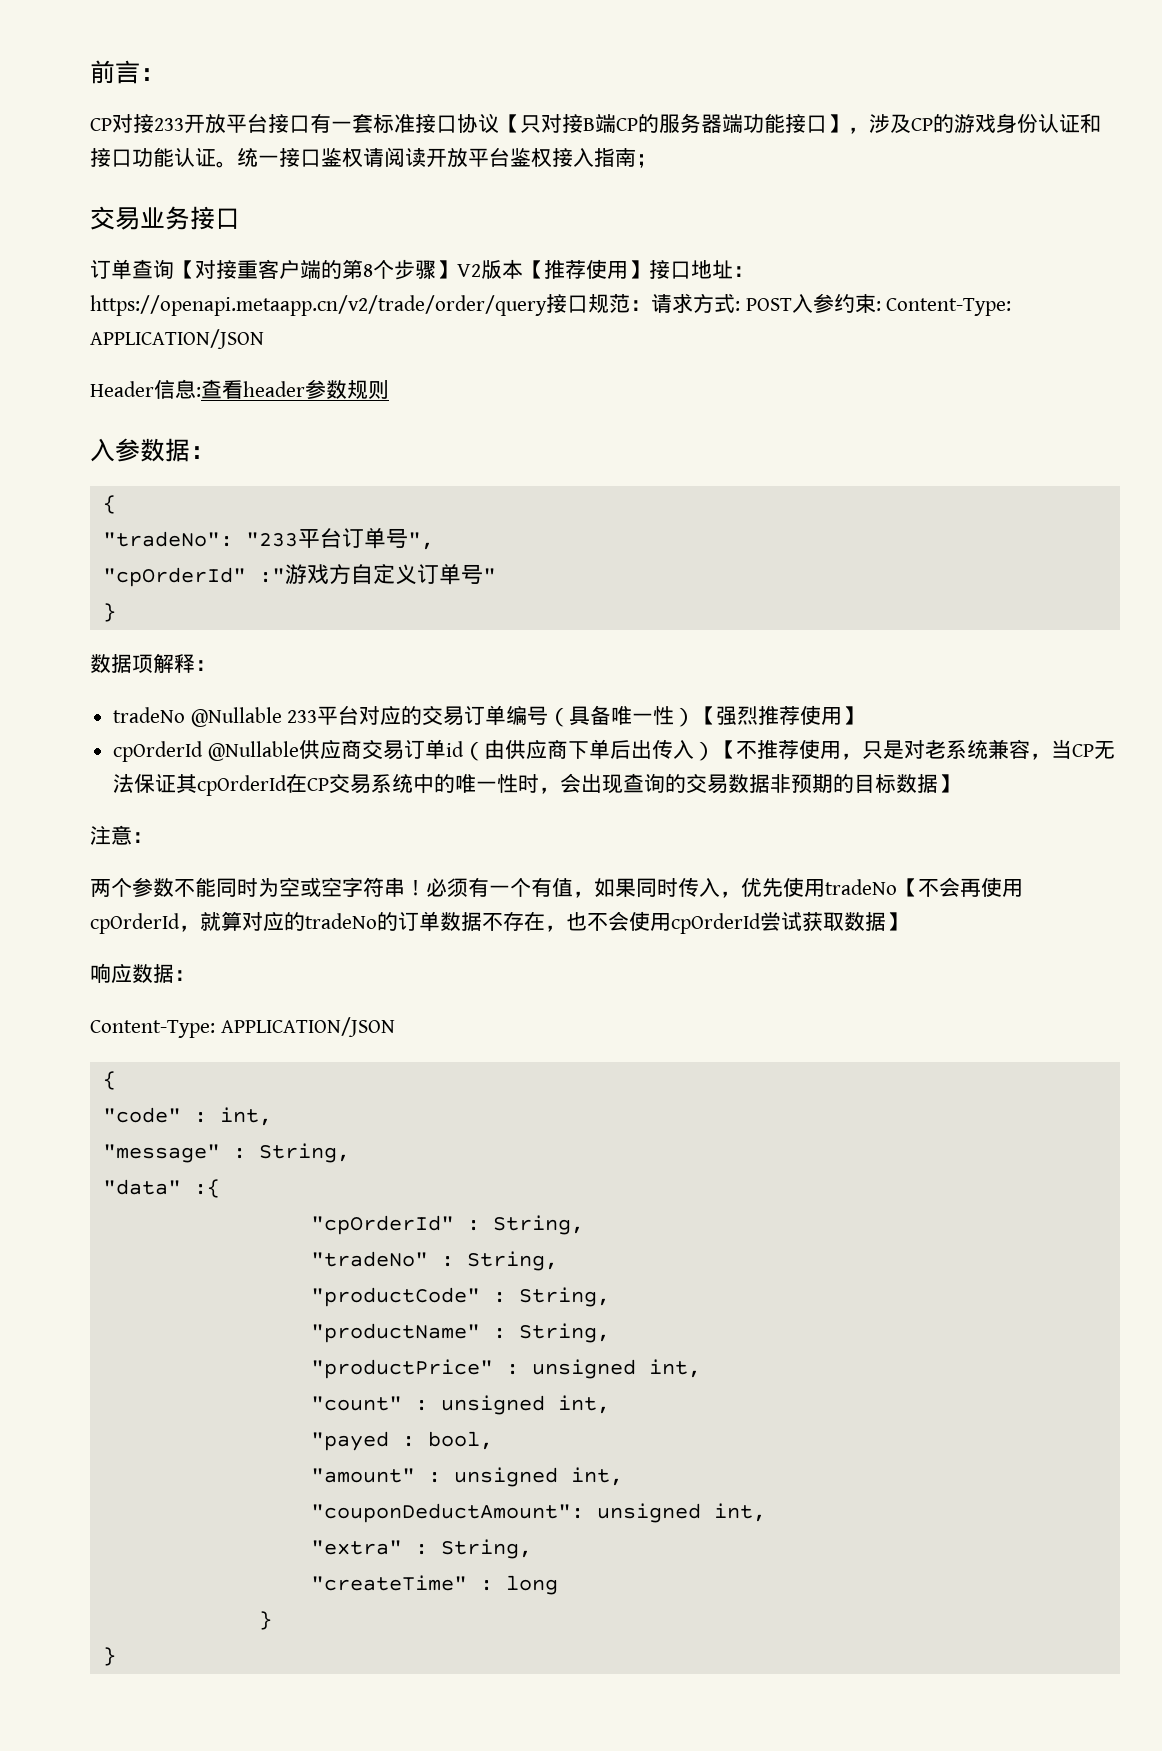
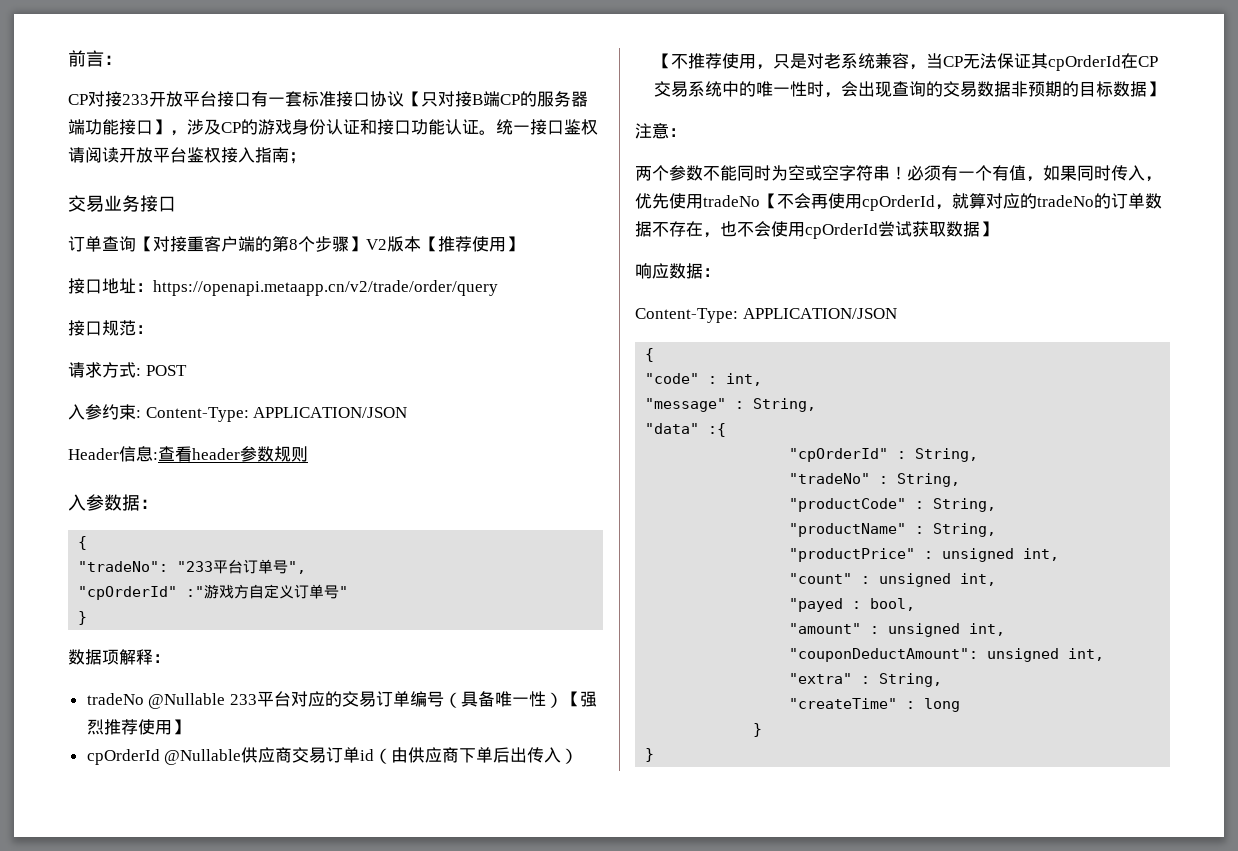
(649, 269) none -> (523, 244) //
(547, 305) none -> (498, 288) //
(651, 305) none -> (153, 329) //
(792, 304) none -> (187, 370) //

